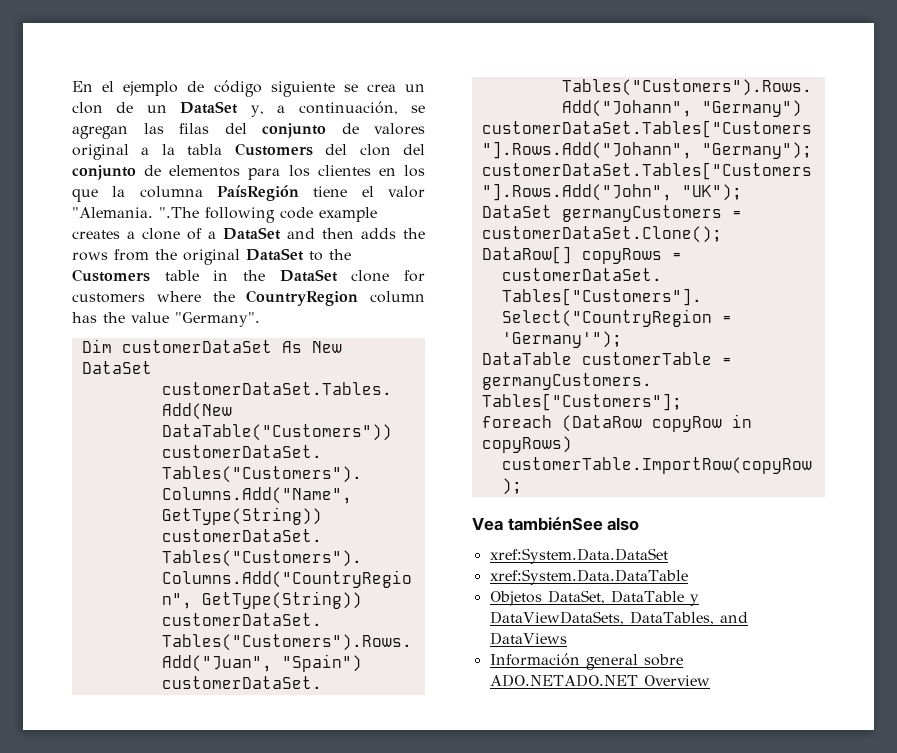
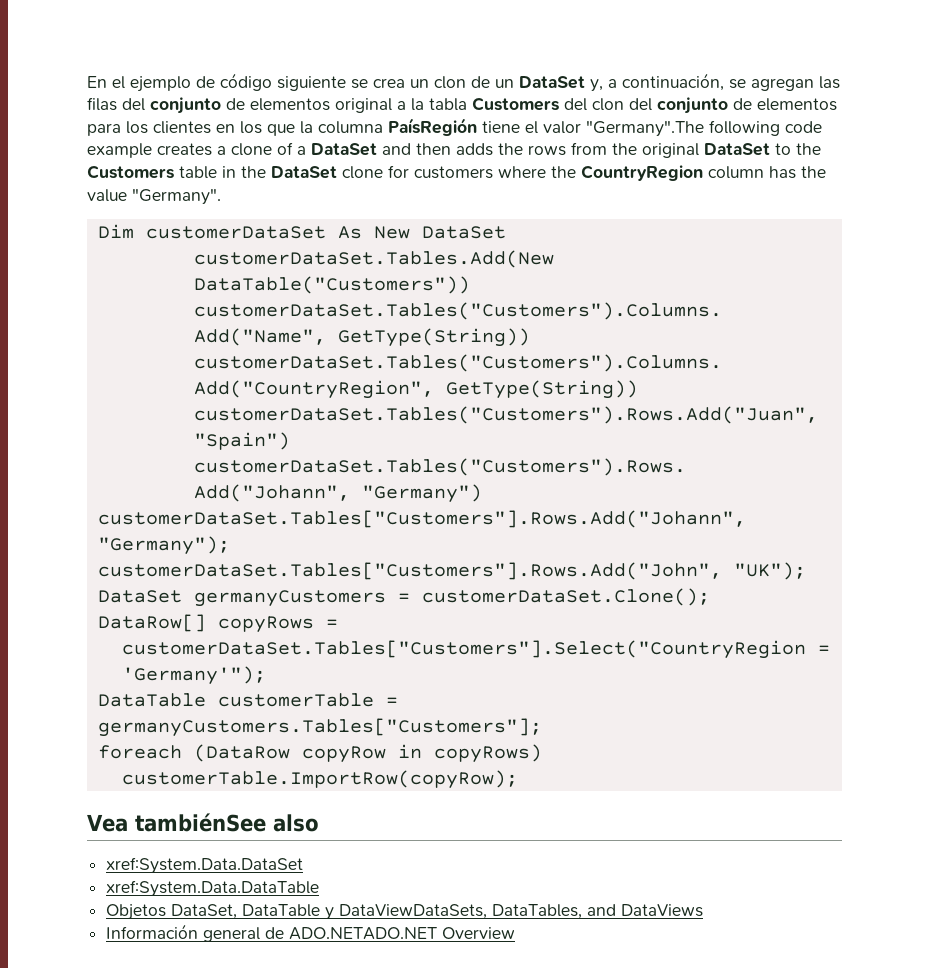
[374,123,425,135] valores -> [250,98,330,111] elementos
[72,207,199,218] "Alemania. ".The -> [586,120,704,137] "Germany".The
[643,654,683,666] sobre -> [265,927,285,939] de

